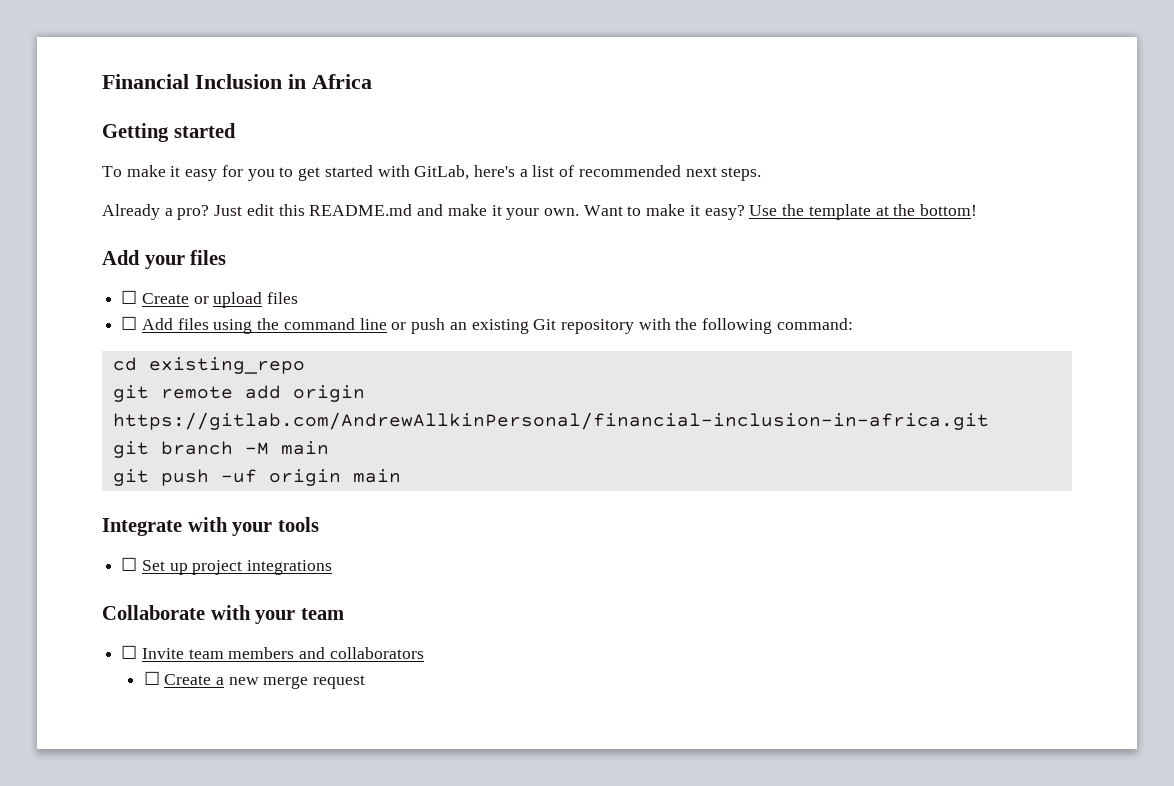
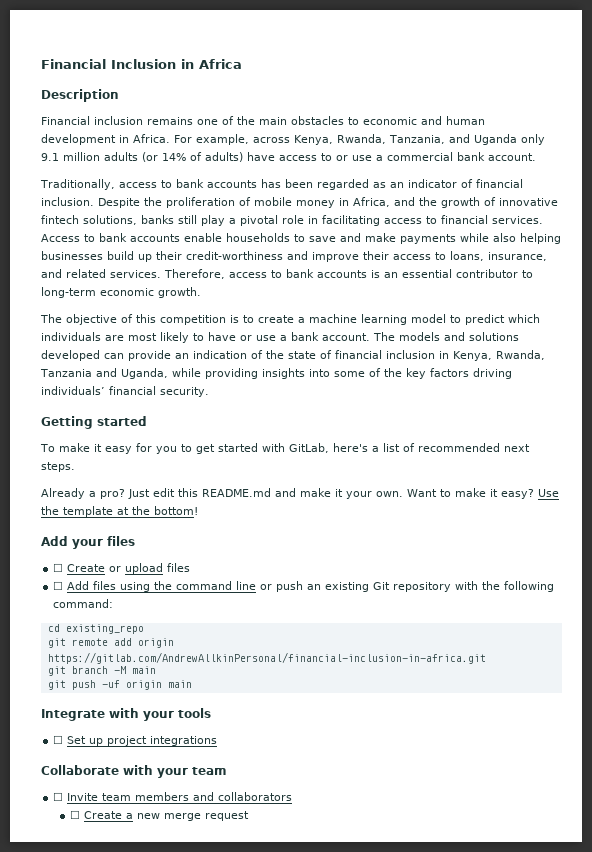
(372, 81) none -> [41,89,119,102] [41,116,485,125] [41,134,545,145] [41,152,536,162] [40,179,523,190] [41,197,558,208] [41,215,543,226] [41,233,561,244] [41,251,547,262] [41,269,533,279] [41,287,201,298] [40,314,540,325] [41,332,519,343] [41,350,545,361] [40,368,512,379] [41,386,209,397] // Description // Financial inclusion remains one of the main obstacles to economic and human development in Africa. For example, across Kenya, Rwanda, Tanzania, and Uganda only 9.1 million adults (or 14% of adults) have access to or use a commercial bank account. // Traditionally, access to bank accounts has been regarded as an indicator of financial inclusion. Despite the proliferation of mobile money in Africa, and the growth of innovative fintech solutions, banks still play a pivotal role in facilitating access to financial services. Access to bank accounts enable households to save and make payments while also helping businesses build up their credit-worthiness and improve their access to loans, insurance, and related services. Therefore, access to bank accounts is an essential contributor to long-term economic growth. // The objective of this competition is to create a machine learning model to predict which individuals are most likely to have or use a bank account. The models and solutions developed can provide an indication of the state of financial inclusion in Kenya, Rwanda, Tanzania and Uganda, while providing insights into some of the key factors driving individuals’ financial security.

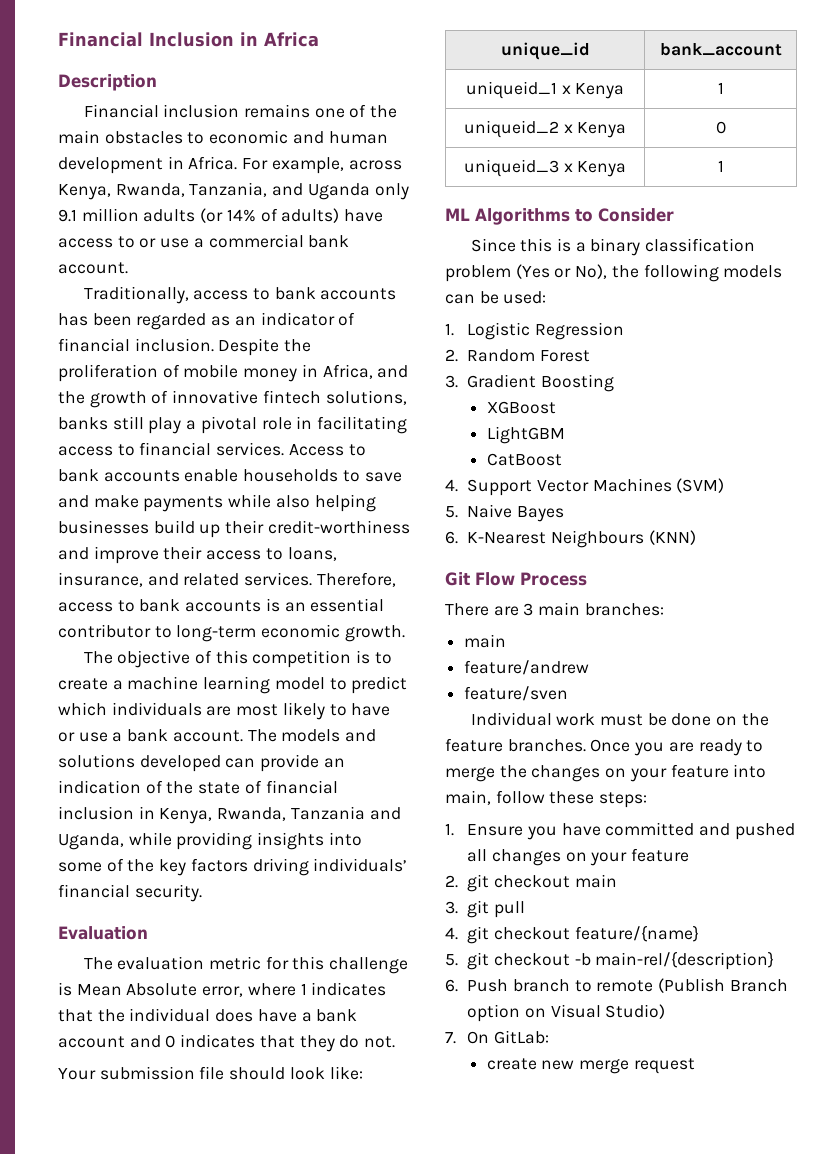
[41,416,147,429] [40,443,530,454] [41,462,75,472] [41,488,559,499] [41,506,198,517] [41,536,135,549] [53,563,191,574] [53,581,555,592] [53,599,114,608] [47,624,144,634] [47,638,174,648] [47,652,486,664] [47,666,156,676] [47,680,192,690] [41,708,211,721] [53,735,218,746] [41,765,227,778] [53,792,293,801] [69,810,133,819] Getting started // To make it easy for you to get started with GitLab, here's a list of recommended next steps. // Already a pro? Just edit this README.md and make it your own. Want to make it easy? Use the template at the bottom! // Add your files // ☐ Create or upload files // ☐ Add files using the command line or push an existing Git repository with the following command: // cd existing_repo // git remote add origin https://gitlab.com/AndrewAllkinPersonal/financial-inclusion-in-africa.git // git branch -M main // git push -uf origin main // Integrate with your tools // ☐ Set up project integrations // Collaborate with your team // ☐ Invite team members and collaborators // ☐ Create a -> [58,926,148,940] [83,956,409,974] [58,982,387,997] [58,1008,358,1022] [58,1034,396,1052] [58,1066,363,1080] [500,42,590,60] [659,43,782,56] [465,81,625,99] [717,82,724,94] [463,120,627,138] [715,121,726,134] [463,159,627,177] [717,160,724,172] [445,208,674,225] [470,238,756,256] [445,264,783,282] [445,291,547,304] [445,322,624,340] [445,349,590,362] [445,374,614,392] [486,401,556,414] [486,426,565,444] [486,453,562,466] [445,478,725,496] [445,504,564,522] [445,530,696,548] [445,572,587,586] [445,602,664,616] [464,634,507,648] [464,660,590,675] [464,686,569,701] [470,712,769,726] [445,738,764,756] [445,764,767,782] [445,790,648,808] [445,822,795,840] [467,848,690,866] [445,874,617,892] [445,900,525,918] [445,925,699,944] [445,951,775,970] [445,978,788,993] [467,1004,666,1022] [445,1030,549,1044] [486,1058,537,1070] Evaluation // The evaluation metric for this challenge is Mean Absolute error, where 1 indicates that the individual does have a bank account and 0 indicates that they do not. // Your submission file should look like: // unique_id | bank_account // uniqueid_1 x Kenya | 1 // uniqueid_2 x Kenya | 0 // uniqueid_3 x Kenya | 1 // ML Algorithms to Consider // Since this is a binary classification problem (Yes or No), the following models can be used: // 1. Logistic Regression // 2. Random Forest // 3. Gradient Boosting // XGBoost // LightGBM // CatBoost // 4. Support Vector Machines (SVM) // 5. Naive Bayes // 6. K-Nearest Neighbours (KNN) // Git Flow Process // There are 3 main branches: // main // feature/andrew // feature/sven // Individual work must be done on the feature branches. Once you are ready to merge the changes on your feature into main, follow these steps: // 1. Ensure you have committed and pushed all changes on your feature // 2. git checkout main // 3. git pull // 4. git checkout feature/{name} // 5. git checkout -b main-rel/{description} // 6. Push branch to remote (Publish Branch option on Visual Studio) // 7. On GitLab: // create

